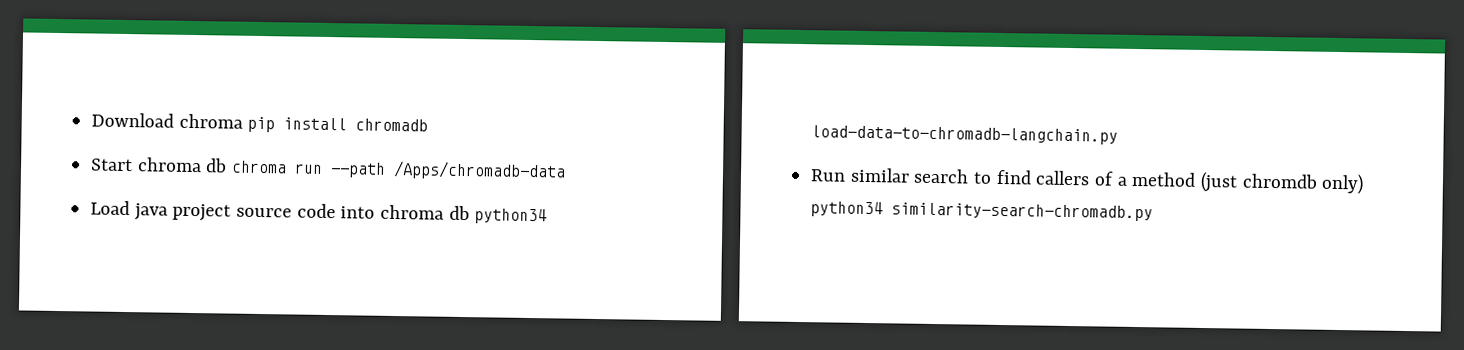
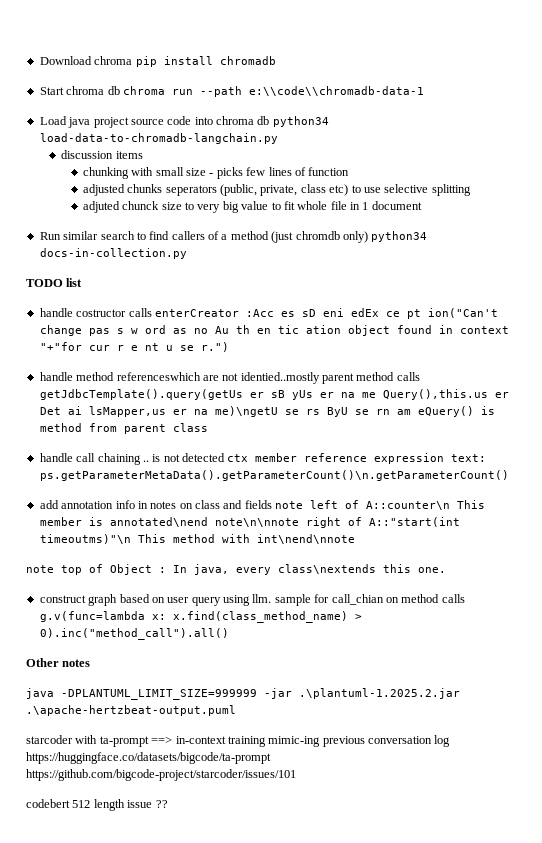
[393,160,567,181] /Apps/chromadb-data -> [248,86,424,96] e:\\code\\chromadb-data-1
(1119, 135) none -> [61,150,143,159] [82,167,350,179] [82,184,471,196] [82,201,422,213] // discussion items // chunking with small size - picks few lines of function // adjusted chunks seperators (public, private, class etc) to use selective splitting // adjuted chunck size to very big value to fit whole file in 1 document
[891,202,1154,222] similarity-search-chromadb.py -> [39,248,187,259] [26,278,83,287] [39,308,498,319] [39,325,509,336] [39,342,229,352] [39,372,420,384] [39,389,509,400] [39,406,495,417] [39,423,208,434] [39,453,487,465] [39,470,509,481] [39,500,486,510] [39,517,460,528] [39,534,355,544] [26,564,446,575] [39,594,465,606] [39,611,362,623] [39,628,229,640] [26,658,91,667] [26,688,460,700] [26,705,236,716] [26,735,451,747] [26,752,271,764] [26,769,296,781] [26,799,168,811] docs-in-collection.py // TODO list // handle costructor calls enterCreator :Acc es sD eni edEx ce pt ion("Can't change pas s w ord as no Au th en tic ation object found in context "+"for cur r e nt u se r.") // handle method referenceswhich are not identied..mostly parent method calls getJdbcTemplate().query(getUs er sB yUs er na me Query(),this.us er Det ai lsMapper,us er na me)\ngetU se rs ByU se rn am eQuery() is method from parent class // handle call chaining .. is not detected ctx member reference expression text: ps.getParameterMetaData().getParameterCount()\n.getParameterCount() // add annotation info in notes on class and fields note left of A::counter\n This member is annotated\nend note\n\nnote right of A::"start(int timeoutms)"\n This method with int\nend\nnote // note top of Object : In java, every class\nextends this one. // construct graph based on user query using llm. sample for call_chian on method calls g.v(func=lambda x: x.find(class_method_name) > 0).inc("method_call").all() // Other notes // java -DPLANTUML_LIMIT_SIZE=999999 -jar .\plantuml-1.2025.2.jar .\apache-hertzbeat-output.puml // starcoder with ta-prompt ==> in-context training mimic-ing previous conversation log https://huggingface.co/datasets/bigcode/ta-prompt https://github.com/bigcode-project/starcoder/issues/101 // codebert 512 length issue ??

